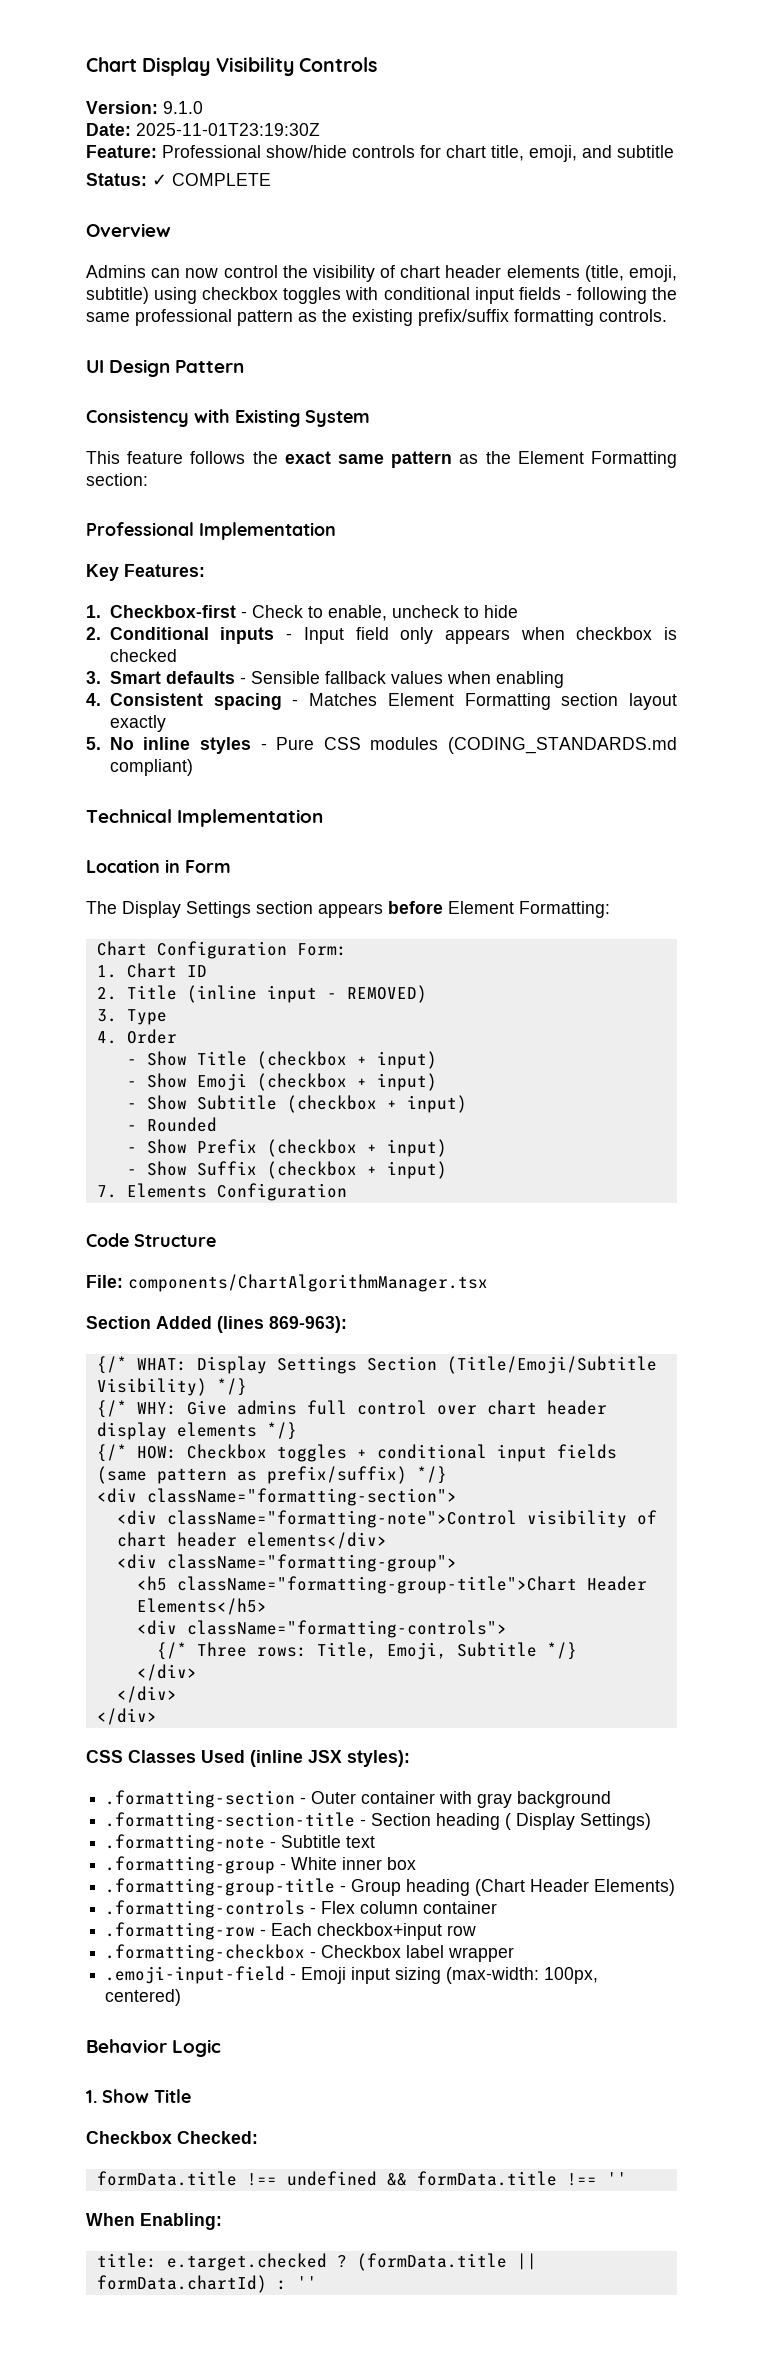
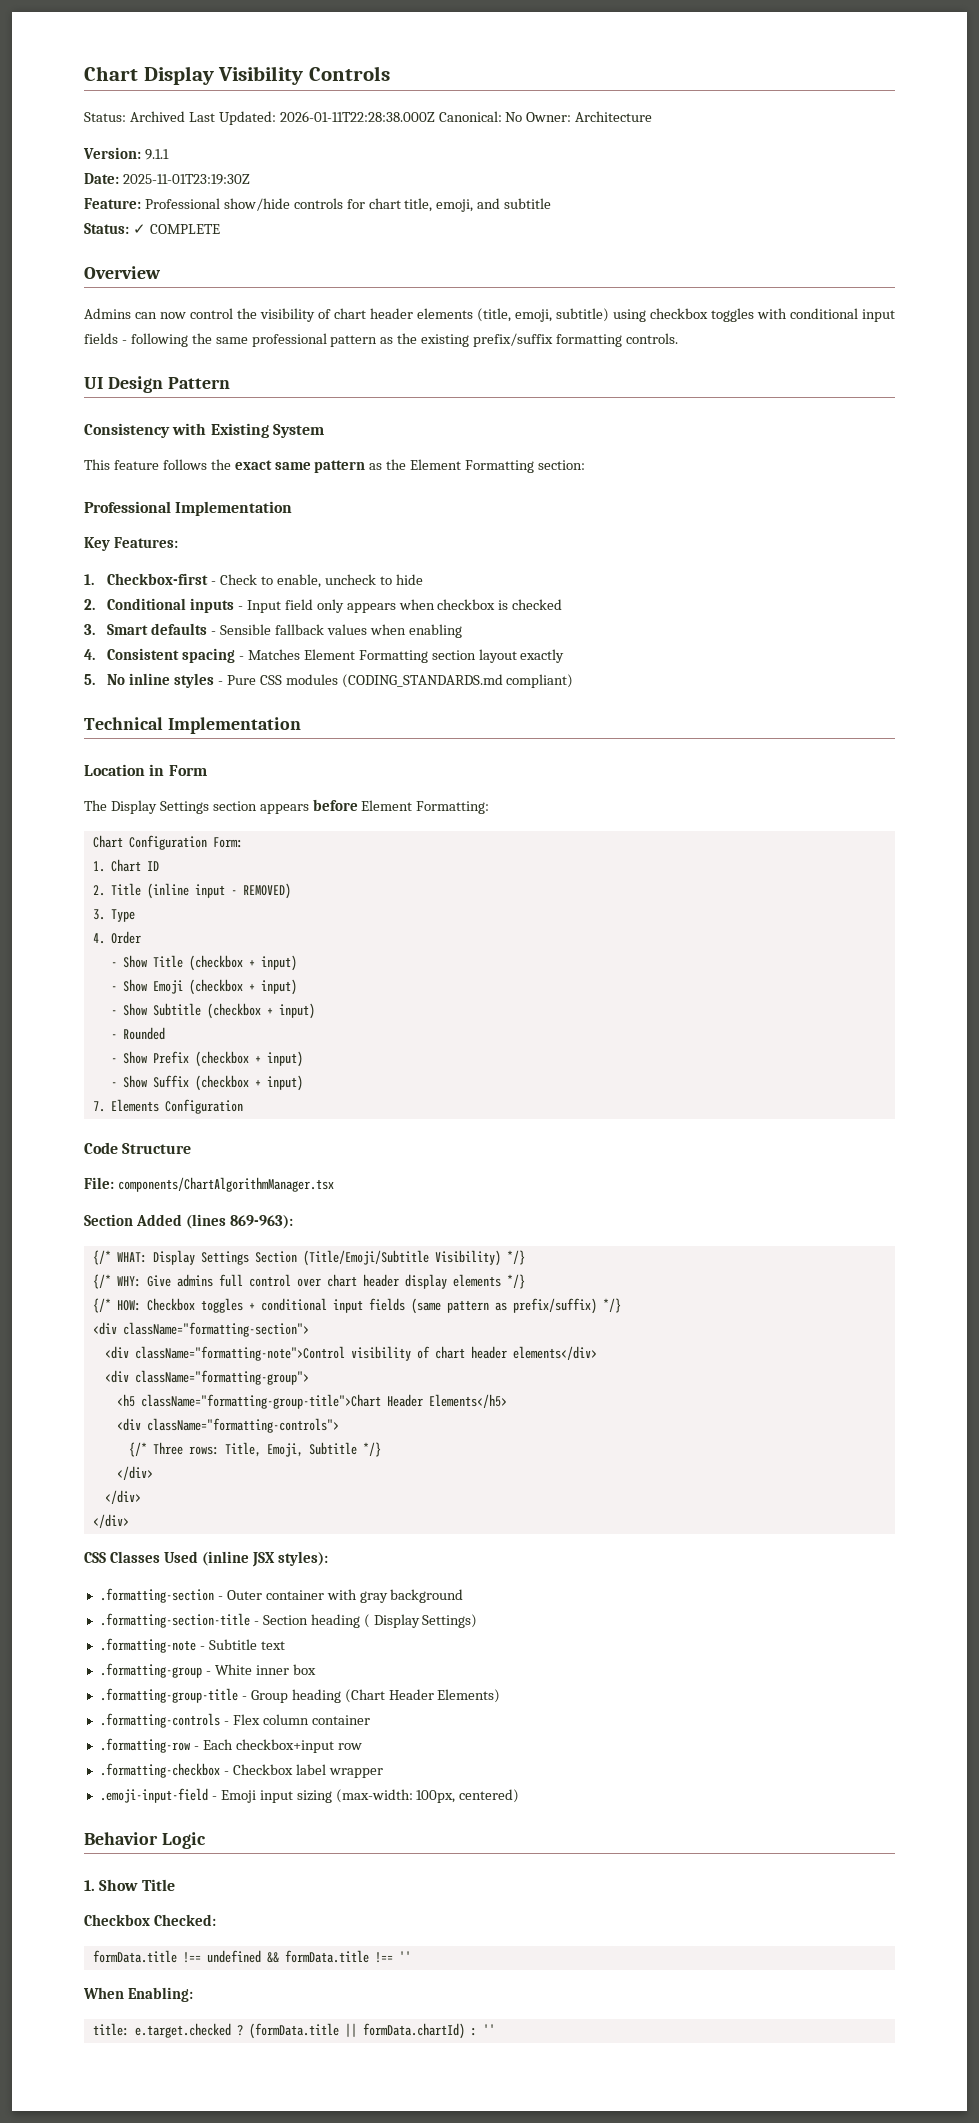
(377, 64) none -> [84,111,653,125] // Status: Archived Last Updated: 2026-01-11T22:28:38.000Z Canonical: No Owner: Architecture
[163,101,203,114] 9.1.0 -> [144,149,169,160] 9.1.1

